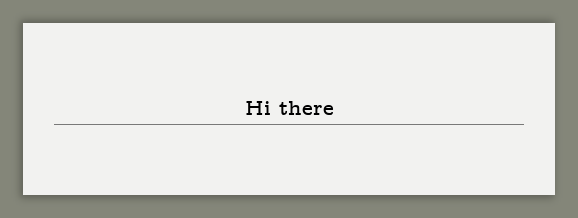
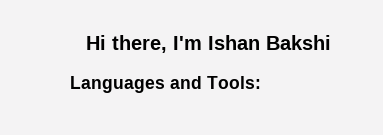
[278,101,334,115] there -> [112,35,331,53] [70,76,261,93] there, I'm Ishan Bakshi // Languages and Tools:

